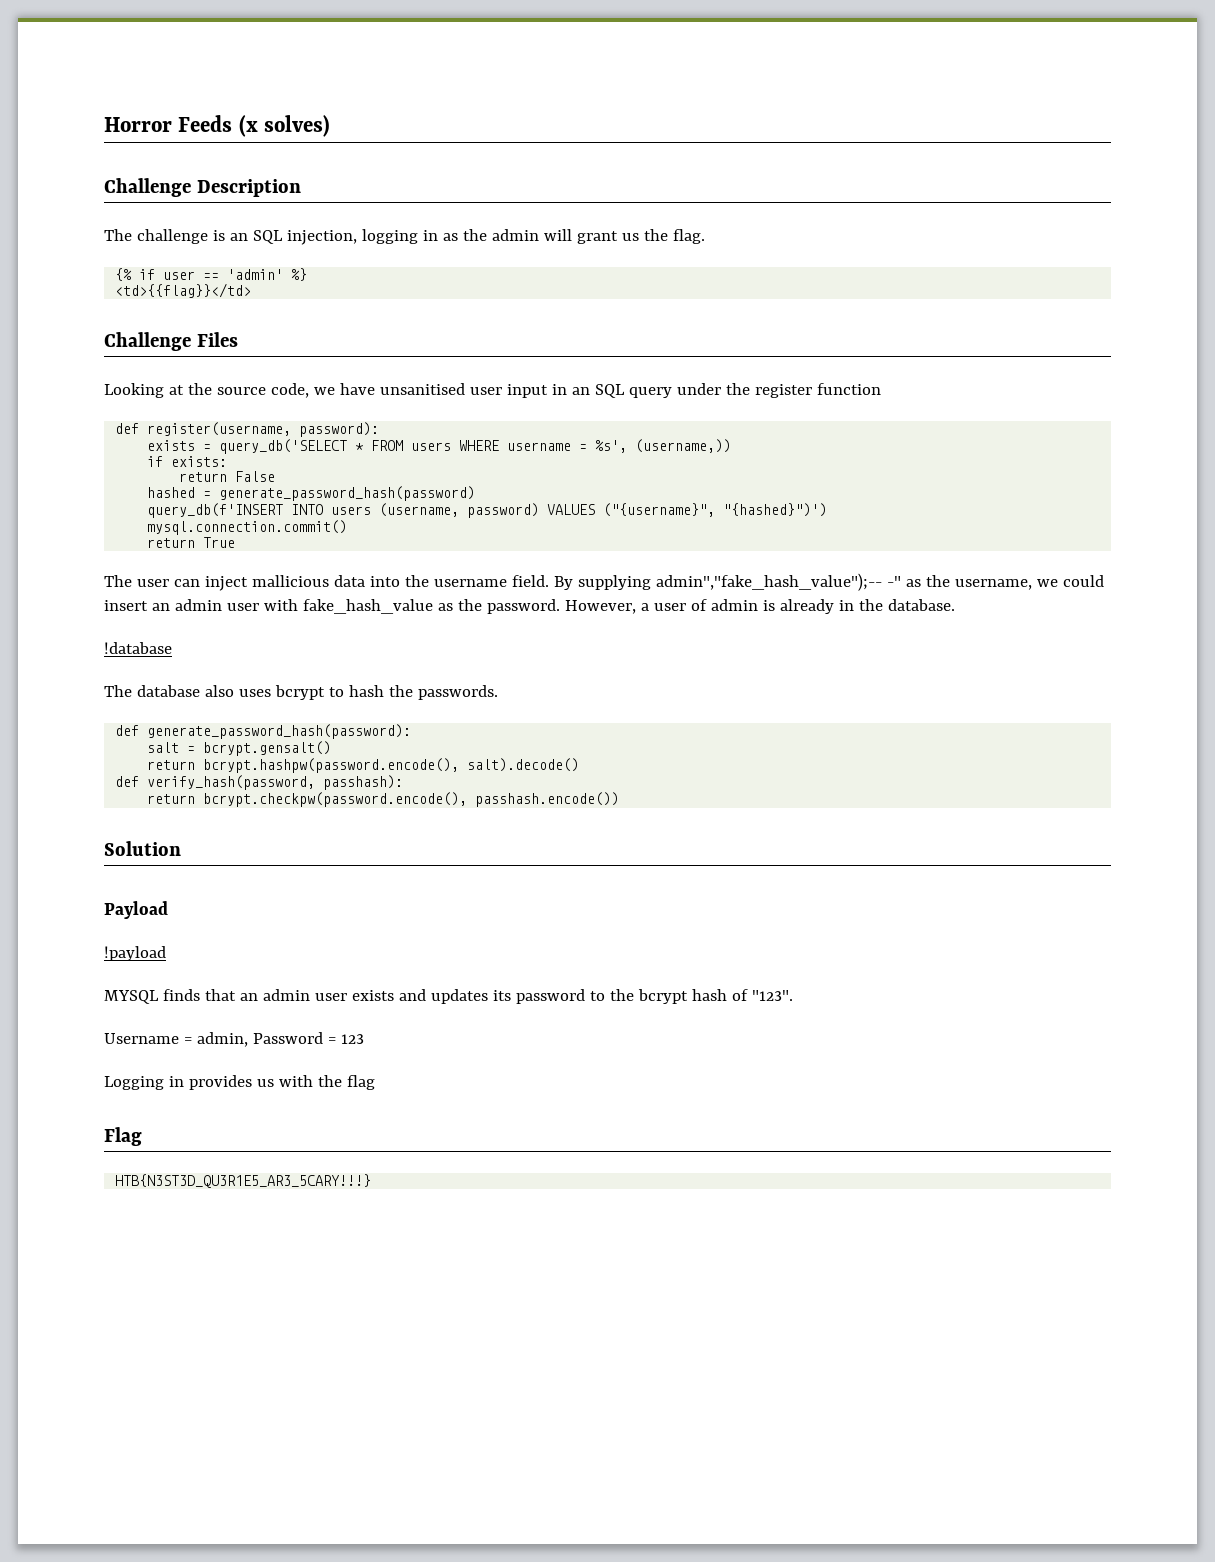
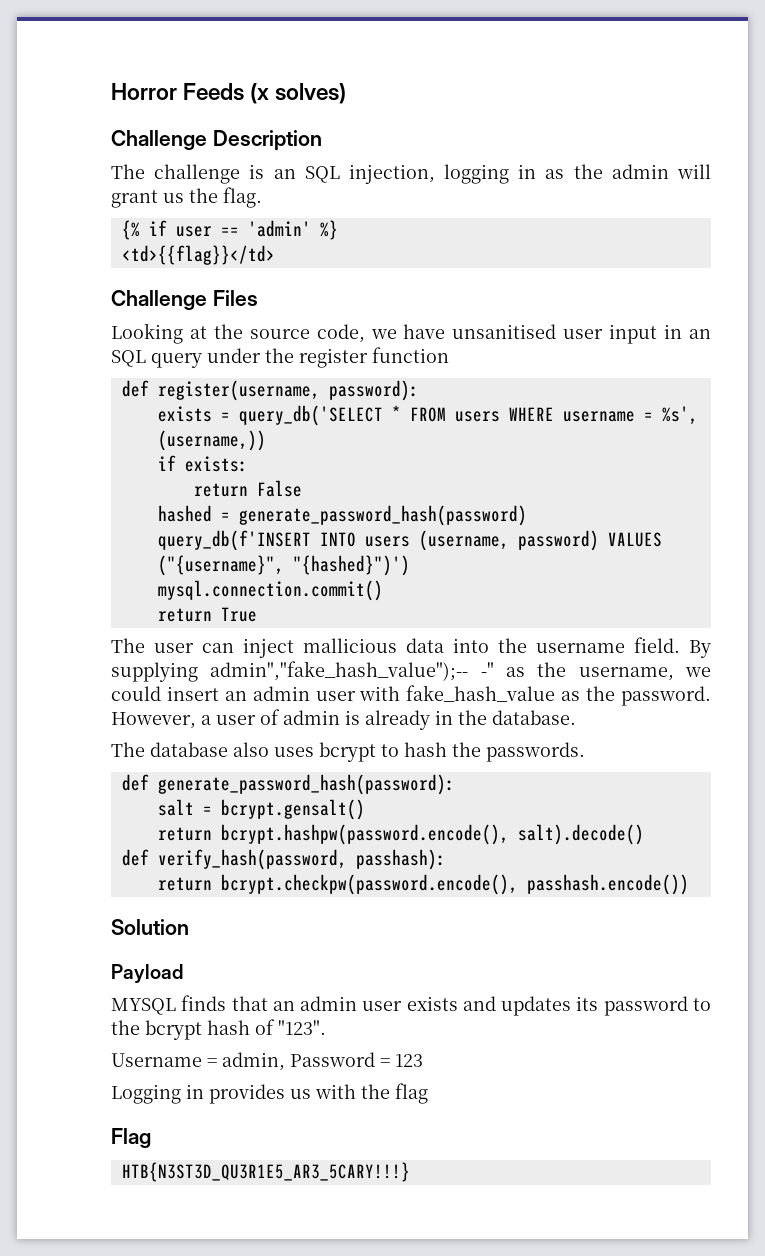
[104,642,172,654] // !database -> (576, 717) none
[104,946,166,961] // !payload -> (183, 973) none

